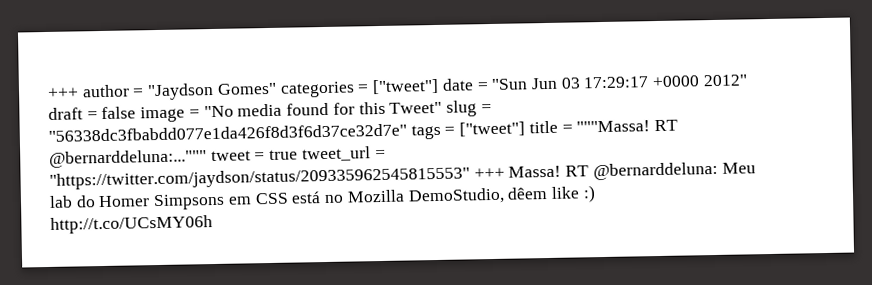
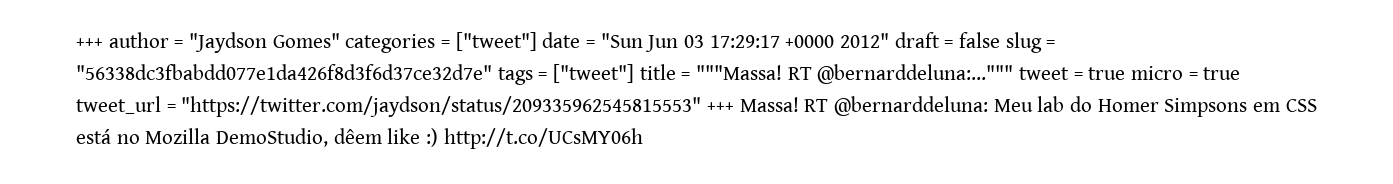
[140,101,443,123] image = "No media found for this Tweet" -> (1001, 40) none
(299, 154) none -> [1131,66,1241,80] micro = true

